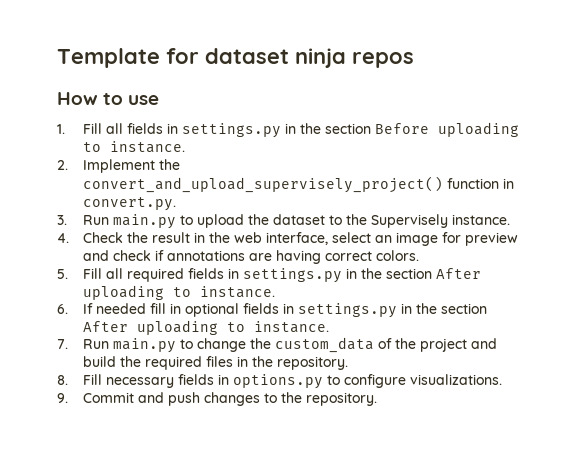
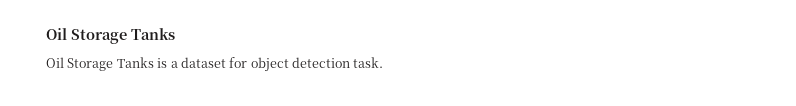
[57,48,414,68] [57,92,160,105] [57,122,520,138] [83,141,186,153] [57,159,181,173] [83,176,515,193] [83,197,177,211] [57,214,511,229] [57,232,519,246] [83,250,420,264] [57,268,482,283] [83,285,276,300] [57,303,488,318] [83,320,330,335] [57,337,498,353] [83,356,349,370] [57,374,503,389] [57,392,378,406] Template for dataset ninja repos // How to use // 1. Fill all fields in settings.py in the section Before uploading to instance. // 2. Implement the convert_and_upload_supervisely_project() function in convert.py. // 3. Run main.py to upload the dataset to the Supervisely instance. // 4. Check the result in the web interface, select an image for preview and check if annotations are having correct colors. // 5. Fill all required fields in settings.py in the section After uploading to instance. // 6. If needed fill in optional fields in settings.py in the section After uploading to instance. // 7. Run main.py to change the custom_data of the project and build the required files in the repository. // 8. Fill necessary fields in options.py to configure visualizations. // 9. Commit and push changes to the repository. -> [46,28,175,44] [46,57,384,72] Oil Storage Tanks // Oil Storage Tanks is a dataset for object detection task.

